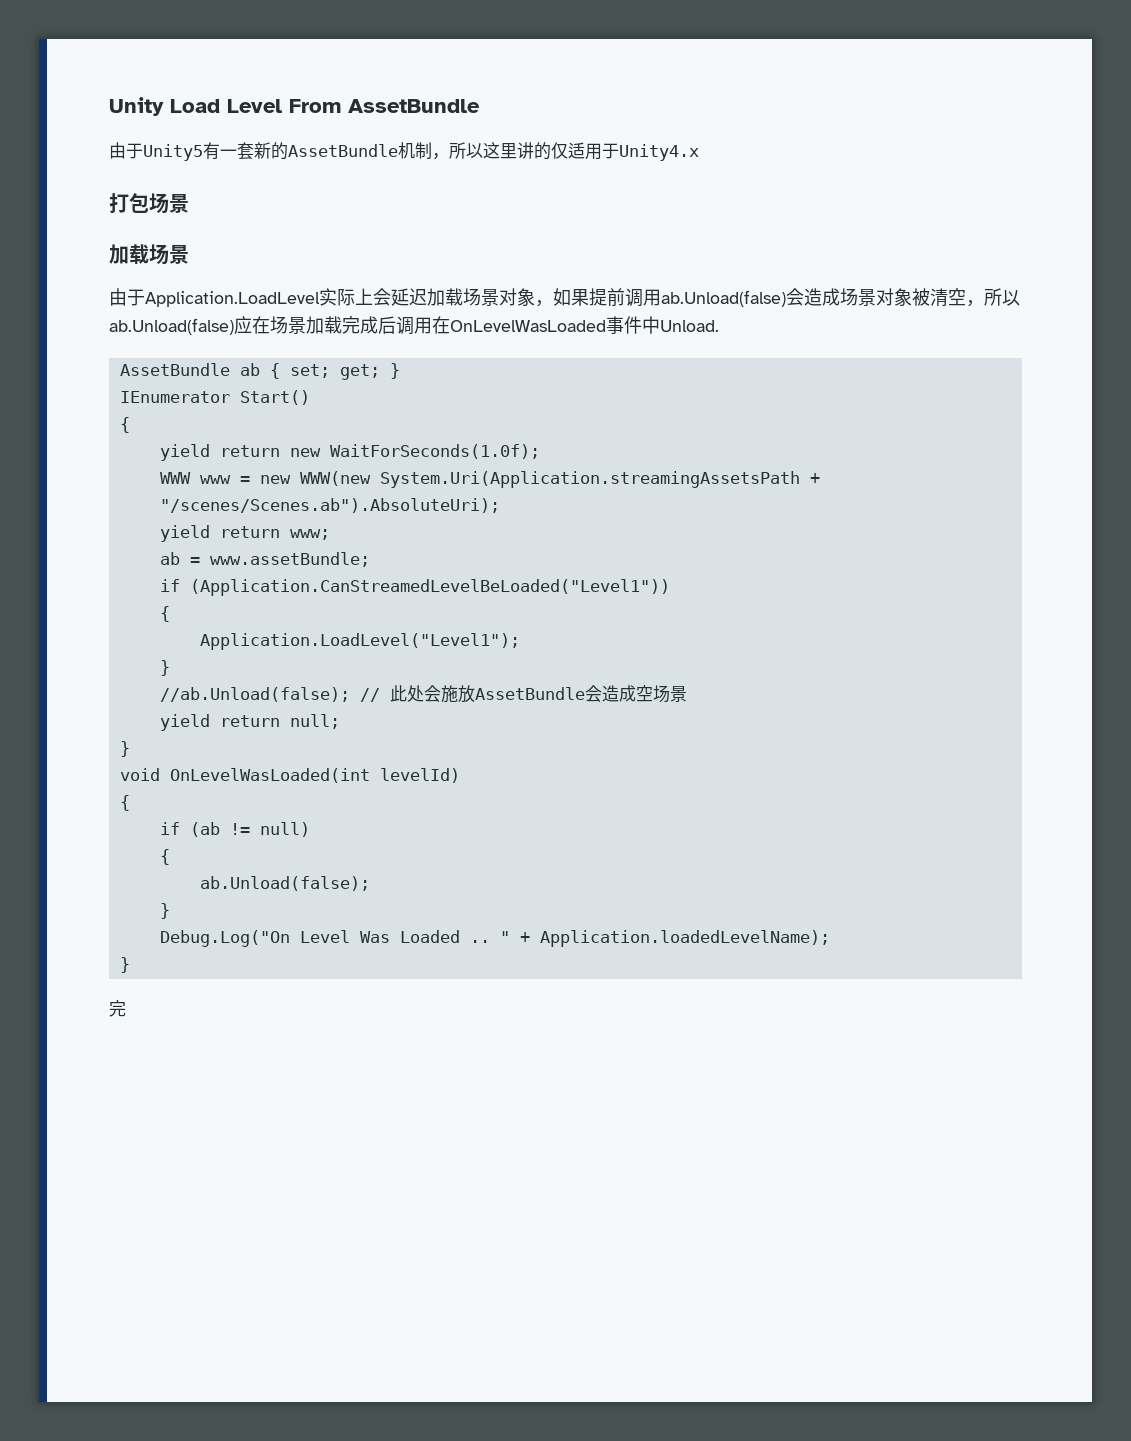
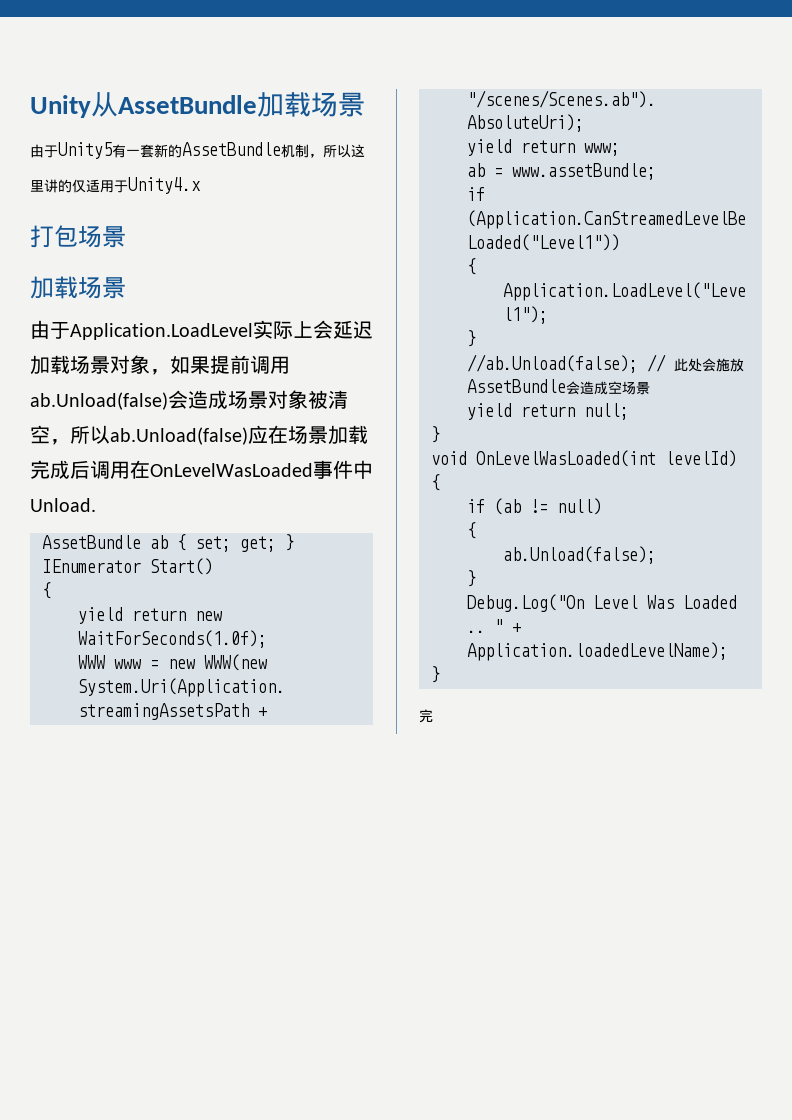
[170,99,480,113] Load Level From AssetBundle -> [91,92,365,117] 从AssetBundle加载场景

